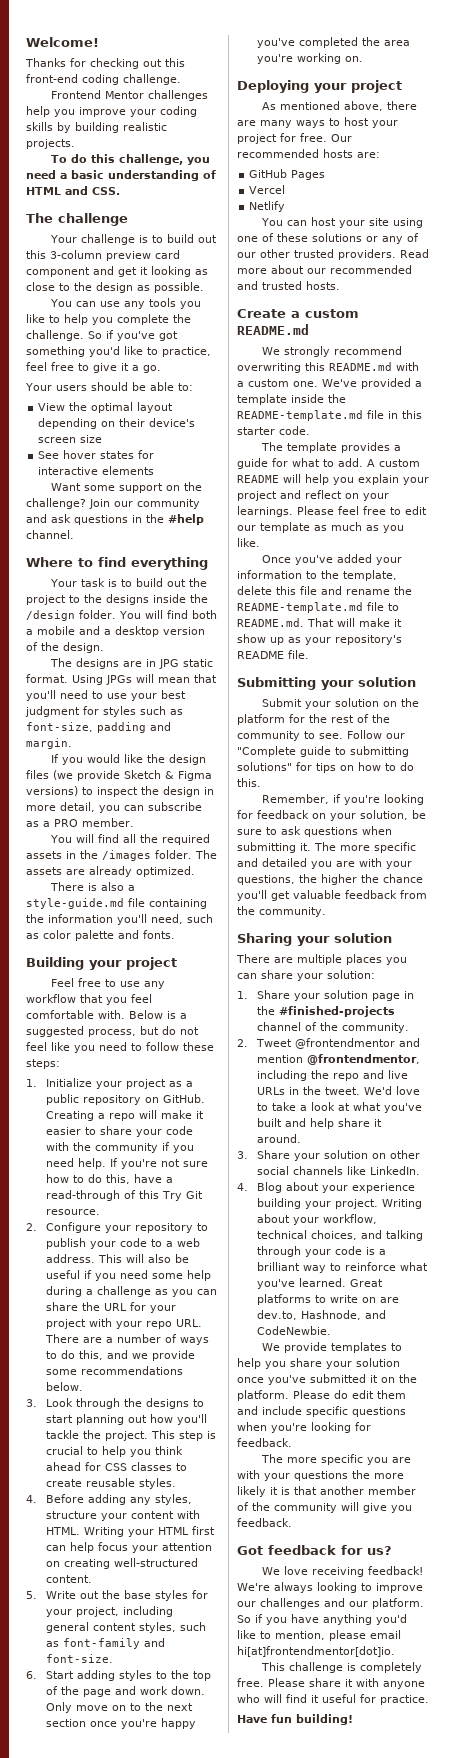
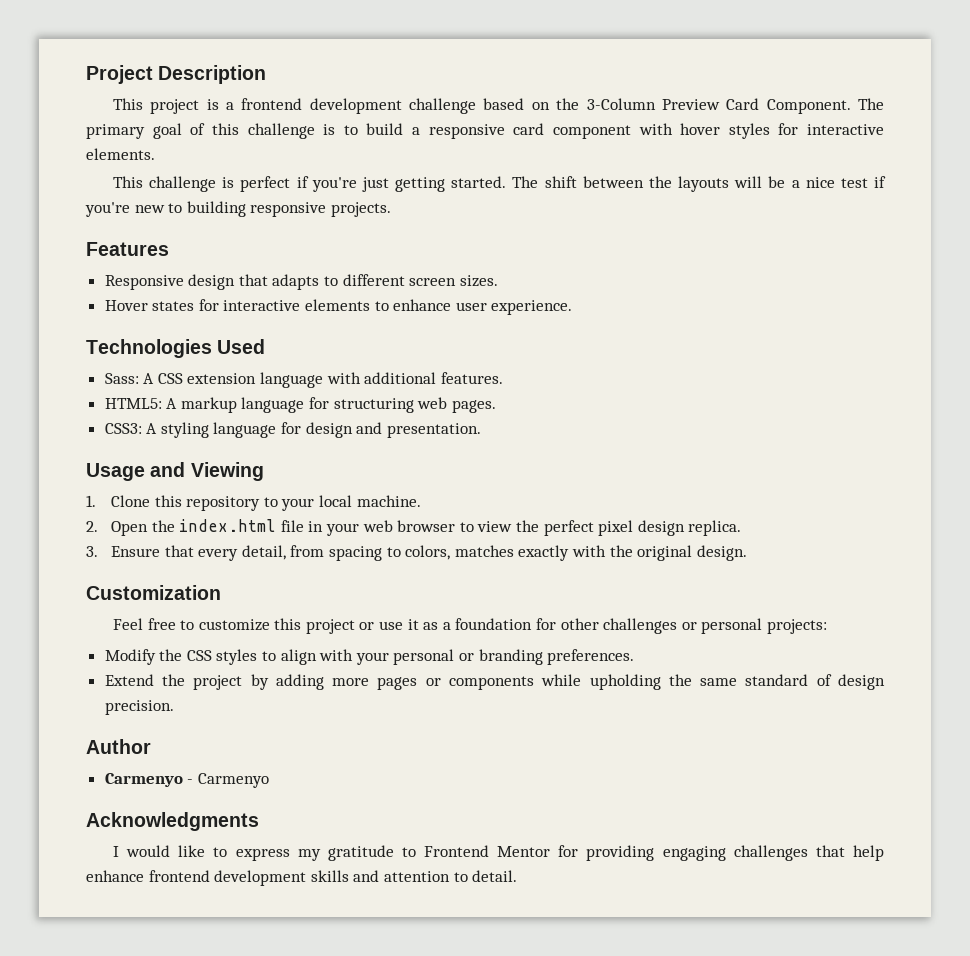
[26,37,99,47] [25,58,185,69] [26,74,181,85] [51,90,209,101] [26,106,197,117] [26,122,167,133] [26,139,75,149] [51,154,211,165] [26,170,216,181] [26,186,120,195] [26,213,128,226] [50,234,218,245] [26,250,180,261] [26,266,208,277] [26,282,204,293] [50,298,202,309] [26,314,191,325] [26,330,178,341] [26,346,211,357] [26,362,161,373] [25,382,193,391] [38,402,174,413] [38,418,196,429] [38,435,103,443] [38,450,155,459] [38,466,155,475] [51,482,203,493] [26,498,200,509] [26,514,204,525] [26,530,74,539] [26,557,208,570] [50,578,208,587] [26,594,208,605] [26,610,217,621] [26,626,205,637] [26,642,104,653] [50,658,214,669] [26,674,217,685] [26,690,186,701] [25,706,183,717] [26,722,171,733] [26,738,72,749] [51,754,207,765] [26,770,212,781] [26,786,214,797] [26,802,202,813] [26,818,134,827] [50,834,211,845] [26,850,217,861] [26,866,195,877] [50,882,136,891] [26,898,207,909] [26,914,213,925] [26,930,175,941] [26,957,177,970] [51,978,166,989] [26,994,152,1005] [26,1010,187,1019] [26,1026,199,1037] [26,1042,214,1053] [26,1059,60,1069] [26,1078,194,1089] [46,1094,206,1105] [46,1110,205,1121] [46,1126,194,1137] [46,1142,195,1153] [46,1158,209,1169] [46,1174,174,1184] [46,1190,204,1201] [46,1209,101,1215] [26,1222,209,1233] [46,1238,201,1249] [46,1254,190,1263] [46,1270,212,1281] [46,1286,218,1297] [46,1302,177,1313] [46,1318,203,1329] [45,1334,210,1345] [46,1350,196,1361] [46,1366,184,1375] [46,1382,84,1391] [26,1398,205,1409] [46,1414,208,1425] [46,1430,217,1441] [46,1446,184,1457] [46,1462,188,1471] [46,1478,177,1489] [26,1494,193,1505] [46,1510,201,1521] [46,1526,216,1537] [46,1542,213,1553] [46,1558,199,1569] [46,1575,93,1583] [26,1590,209,1601] [46,1606,174,1617] [46,1622,207,1633] [46,1638,166,1649] [46,1654,114,1663] [26,1670,212,1681] [46,1686,206,1697] [46,1702,194,1713] [46,1718,197,1729] [257,37,411,48] [257,53,364,64] [237,80,402,93] [262,101,418,111] [237,117,398,128] [237,133,352,144] [237,149,380,158] [249,169,326,180] [249,185,286,194] [249,201,286,212] [261,217,424,228] [237,233,419,244] [237,249,429,260] [237,265,412,274] [237,281,340,290] [237,309,359,318] [237,324,309,335] [262,346,403,357] [237,362,419,373] [237,378,422,389] [237,394,346,405] [237,410,422,421] [237,426,310,435] [261,442,402,453] [237,458,420,469] [237,474,429,485] [237,490,389,501] [237,506,427,517] [237,522,404,533] [237,538,260,547] [262,554,403,565] [237,570,397,581] [237,586,412,595] [237,602,399,613] [237,618,402,627] [237,634,402,645] [237,650,309,659] [237,677,416,690] [262,698,420,709] [237,714,390,725] [237,730,405,741] [237,746,409,757] [237,762,414,773] [237,778,261,787] [262,794,425,805] [237,810,426,821] [237,826,392,837] [237,842,416,853] [237,858,412,869] [237,874,423,885] [237,890,427,901] [237,906,326,917] [237,933,392,946] [236,954,407,965] [237,970,375,981] [237,990,415,1001] [257,1006,396,1017] [257,1022,410,1033] [237,1038,421,1049] [257,1054,421,1065] [257,1070,409,1081] [257,1086,421,1095] [257,1102,423,1113] [257,1118,383,1129] [257,1134,302,1143] [237,1150,421,1161] [257,1166,421,1175] [237,1182,416,1193] [257,1198,423,1209] [257,1214,378,1225] [257,1230,424,1241] [257,1246,387,1257] [257,1262,429,1273] [257,1278,384,1289] [257,1294,400,1305] [257,1310,387,1320] [257,1326,332,1335] [262,1342,403,1353] [237,1358,400,1369] [237,1374,417,1385] [237,1390,406,1401] [237,1406,406,1417] [237,1422,371,1433] [237,1438,292,1447] [261,1454,412,1465] [237,1470,404,1481] [237,1486,416,1497] [237,1502,412,1513] [237,1518,292,1527] [237,1545,392,1555] [262,1566,424,1577] [237,1582,423,1593] [237,1598,424,1609] [237,1614,407,1625] [237,1630,401,1641] [237,1646,395,1657] [261,1662,423,1673] [237,1678,425,1689] [237,1694,429,1705] [237,1714,353,1725] Welcome! // Thanks for checking out this front-end coding challenge. // Frontend Mentor challenges help you improve your coding skills by building realistic projects. // To do this challenge, you need a basic understanding of HTML and CSS. // The challenge // Your challenge is to build out this 3-column preview card component and get it looking as close to the design as possible. // You can use any tools you like to help you complete the challenge. So if you've got something you'd like to practice, feel free to give it a go. // Your users should be able to: // View the optimal layout depending on their device's screen size // See hover states for interactive elements // Want some support on the challenge? Join our community and ask questions in the #help channel. // Where to find everything // Your task is to build out the project to the designs inside the /design folder. You will find both a mobile and a desktop version of the design. // The designs are in JPG static format. Using JPGs will mean that you'll need to use your best judgment for styles such as font-size, padding and margin. // If you would like the design files (we provide Sketch & Figma versions) to inspect the design in more detail, you can subscribe as a PRO member. // You will find all the required assets in the /images folder. The assets are already optimized. // There is also a style-guide.md file containing the information you'll need, such as color palette and fonts. // Building your project // Feel free to use any workflow that you feel comfortable with. Below is a suggested process, but do not feel like you need to follow these steps: // 1. Initialize your project as a public repository on GitHub. Creating a repo will make it easier to share your code with the community if you need help. If you're not sure how to do this, have a read-through of this Try Git resource. // 2. Configure your repository to publish your code to a web address. This will also be useful if you need some help during a challenge as you can share the URL for your project with your repo URL. There are a number of ways to do this, and we provide some recommendations below. // 3. Look through the designs to start planning out how you'll tackle the project. This step is crucial to help you think ahead for CSS classes to create reusable styles. // 4. Before adding any styles, structure your content with HTML. Writing your HTML first can help focus your attention on creating well-structured content. // 5. Write out the base styles for your project, including general content styles, such as font-family and font-size. // 6. Start adding styles to the top of the page and work down. Only move on to the next section once you're happy you've completed the area you're working on. // Deploying your project // As mentioned above, there are many ways to host your project for free. Our recommended hosts are: // GitHub Pages // Vercel // Netlify // You can host your site using one of these solutions or any of our other trusted providers. Read more about our recommended and trusted hosts. // Create a custom README.md // We strongly recommend overwriting this README.md with a custom one. We've provided a template inside the README-template.md file in this starter code. // The template provides a guide for what to add. A custom README will help you explain your project and reflect on your learnings. Please feel free to edit our template as much as you like. // Once you've added your information to the template, delete this file and rename the README-template.md file to README.md. That will make it show up as your repository's README file. // Submitting your solution // Submit your solution on the platform for the rest of the community to see. Follow our "Complete guide to submitting solutions" for tips on how to do this. // Remember, if you're looking for feedback on your solution, be sure to ask questions when submitting it. The more specific and detailed you are with your questions, the higher the chance you'll get valuable feedback from the community. // Sharing your solution // There are multiple places you can share your solution: // 1. Share your solution page in the #finished-projects channel of the community. // 2. Tweet @frontendmentor and mention @frontendmentor, including the repo and live URLs in the tweet. We'd love to take a look at what you've built and help share it around. // 3. Share your solution on other social channels like LinkedIn. // 4. Blog about your experience building your project. Writing about your workflow, technical choices, and talking through your code is a brilliant way to reinforce what you've learned. Great platforms to write on are dev.to, Hashnode, and CodeNewbie. // We provide templates to help you share your solution once you've submitted it on the platform. Please do edit them and include specific questions when you're looking for feedback. // The more specific you are with your questions the more likely it is that another member of the community will give you feedback. // Got feedback for us? // We love receiving feedback! We're always looking to improve our challenges and our platform. So if you have anything you'd like to mention, please email hi[at]frontendmentor[dot]io. // This challenge is completely free. Please share it with anyone who will find it useful for practice. // Have fun building! -> [86,65,267,84] [112,98,884,114] [86,123,884,139] [86,148,155,160] [112,176,886,192] [85,201,391,217] [86,242,169,256] [104,274,498,290] [104,299,573,315] [86,339,266,358] [104,372,503,388] [104,397,496,413] [104,422,481,438] [86,462,264,481] [86,495,421,511] [86,519,742,536] [86,545,747,561] [86,585,221,600] [112,618,827,634] [104,649,635,665] [104,674,885,690] [104,700,174,715] [86,739,151,754] [104,773,269,788] [86,812,259,831] [112,845,884,861] [86,870,518,886] Project Description // This project is a frontend development challenge based on the 3-Column Preview Card Component. The primary goal of this challenge is to build a responsive card component with hover styles for interactive elements. // This challenge is perfect if you're just getting started. The shift between the layouts will be a nice test if you're new to building responsive projects. // Features // Responsive design that adapts to different screen sizes. // Hover states for interactive elements to enhance user experience. // Technologies Used // Sass: A CSS extension language with additional features. // HTML5: A markup language for structuring web pages. // CSS3: A styling language for design and presentation. // Usage and Viewing // 1. Clone this repository to your local machine. // 2. Open the index.html file in your web browser to view the perfect pixel design replica. // 3. Ensure that every detail, from spacing to colors, matches exactly with the original design. // Customization // Feel free to customize this project or use it as a foundation for other challenges or personal projects: // Modify the CSS styles to align with your personal or branding preferences. // Extend the project by adding more pages or components while upholding the same standard of design precision. // Author // Carmenyo - Carmenyo // Acknowledgments // I would like to express my gratitude to Frontend Mentor for providing engaging challenges that help enhance frontend development skills and attention to detail.

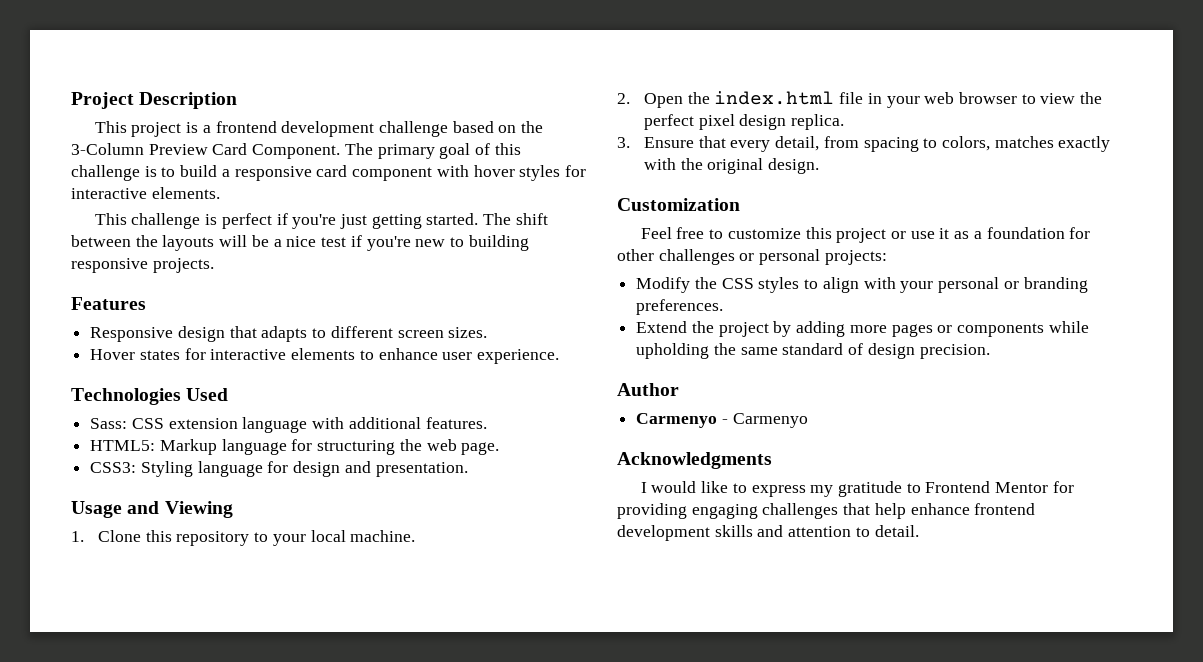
[143,373,155,384] A -> (128, 423) none
[166,397,237,413] A markup -> [159,439,217,455] Markup
[417,397,496,413] web pages. -> [399,439,500,455] the web page.
[146,422,209,438] A styling -> [140,461,193,477] Styling

